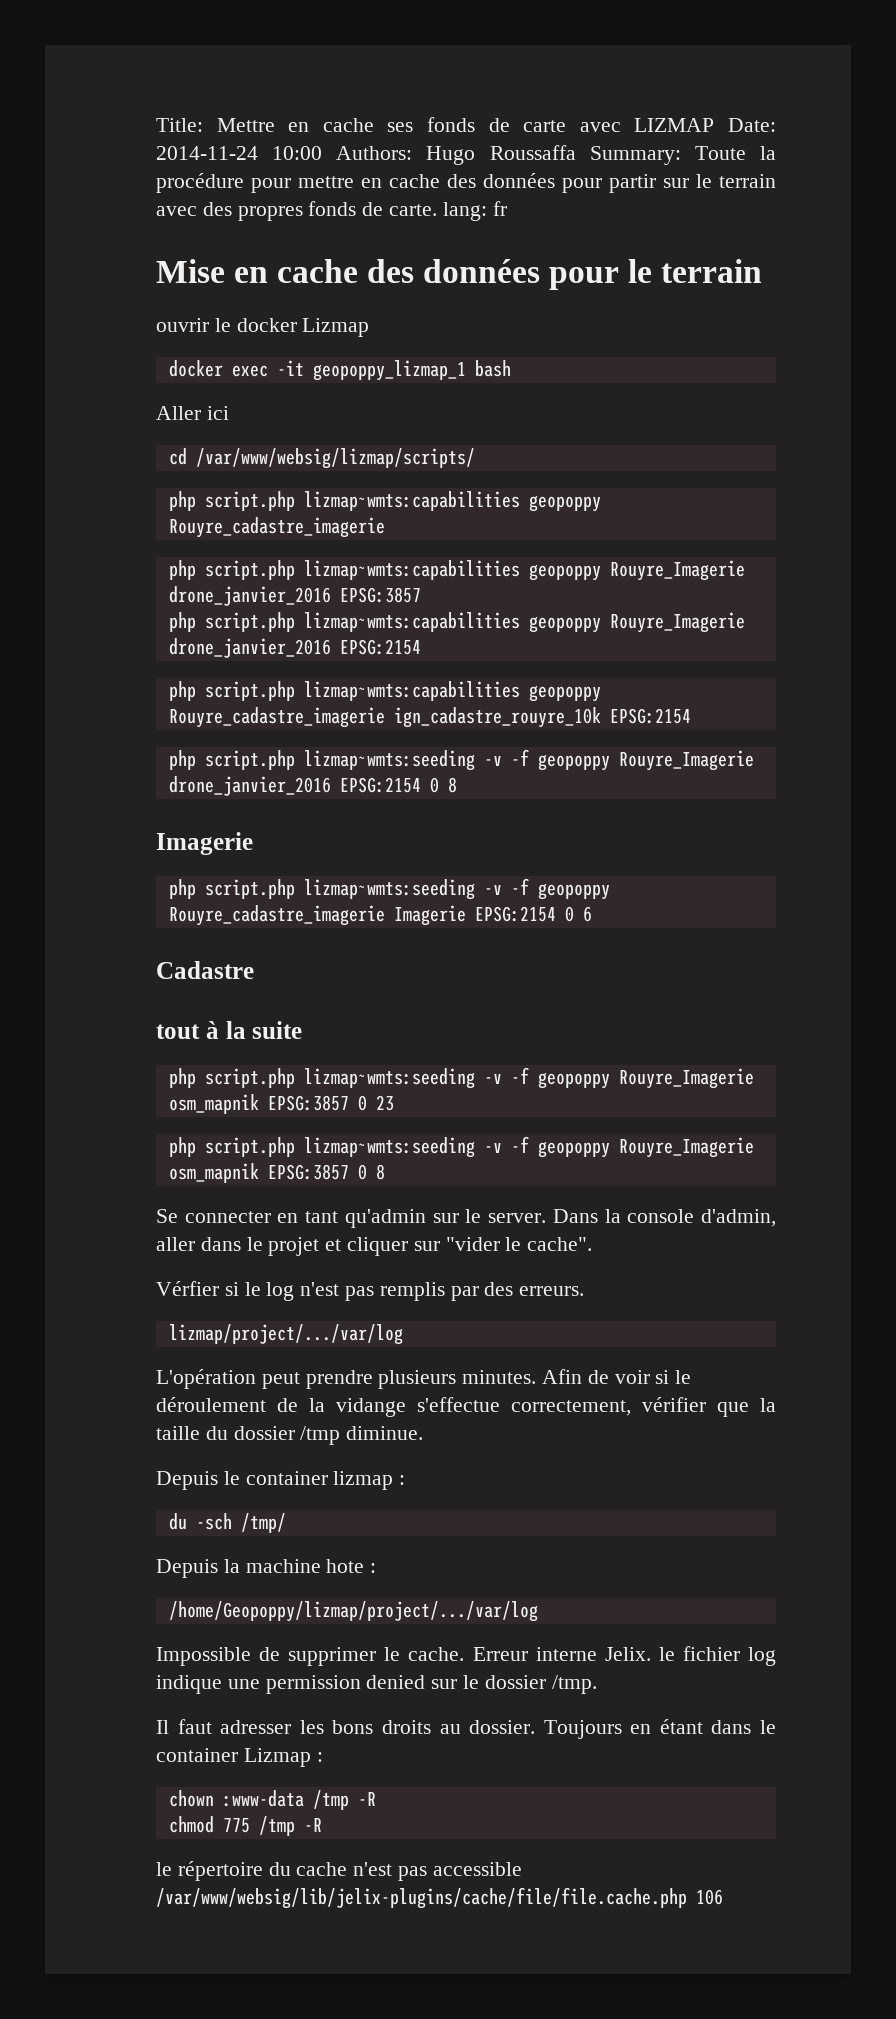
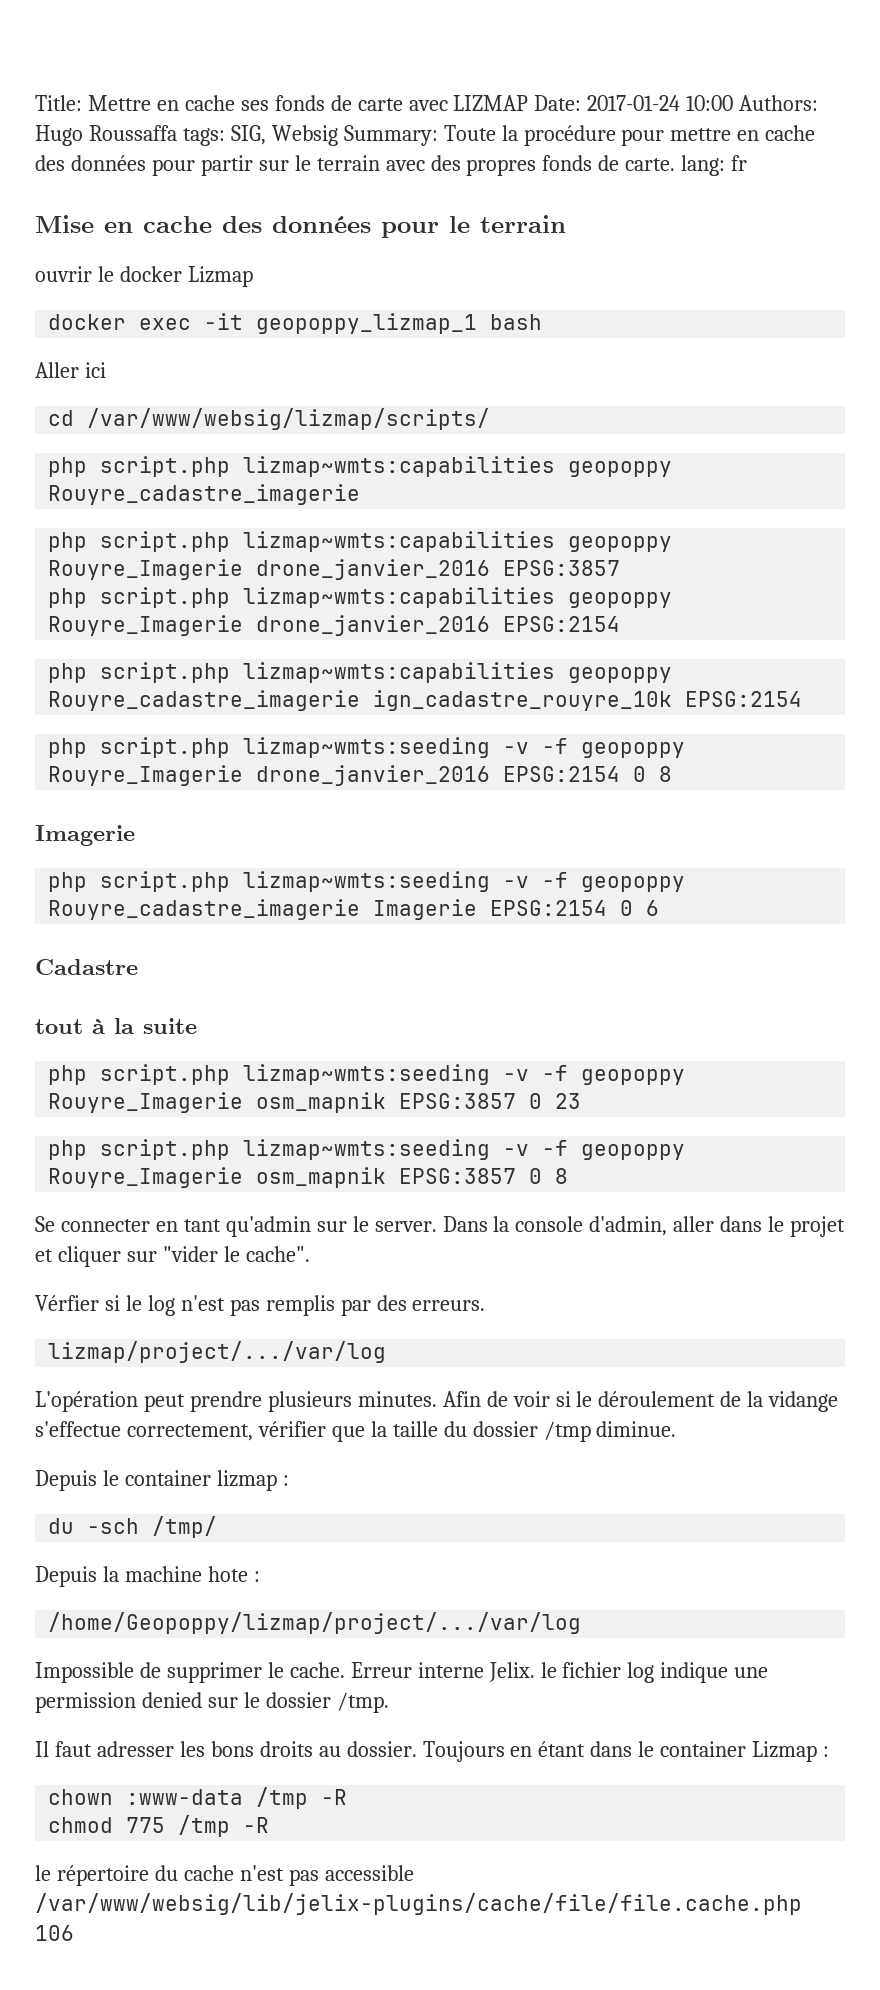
[156,146,258,160] 2014-11-24 -> [587,95,681,111] 2017-01-24
(576, 152) none -> [182,125,338,146] tags: SIG, Websig

